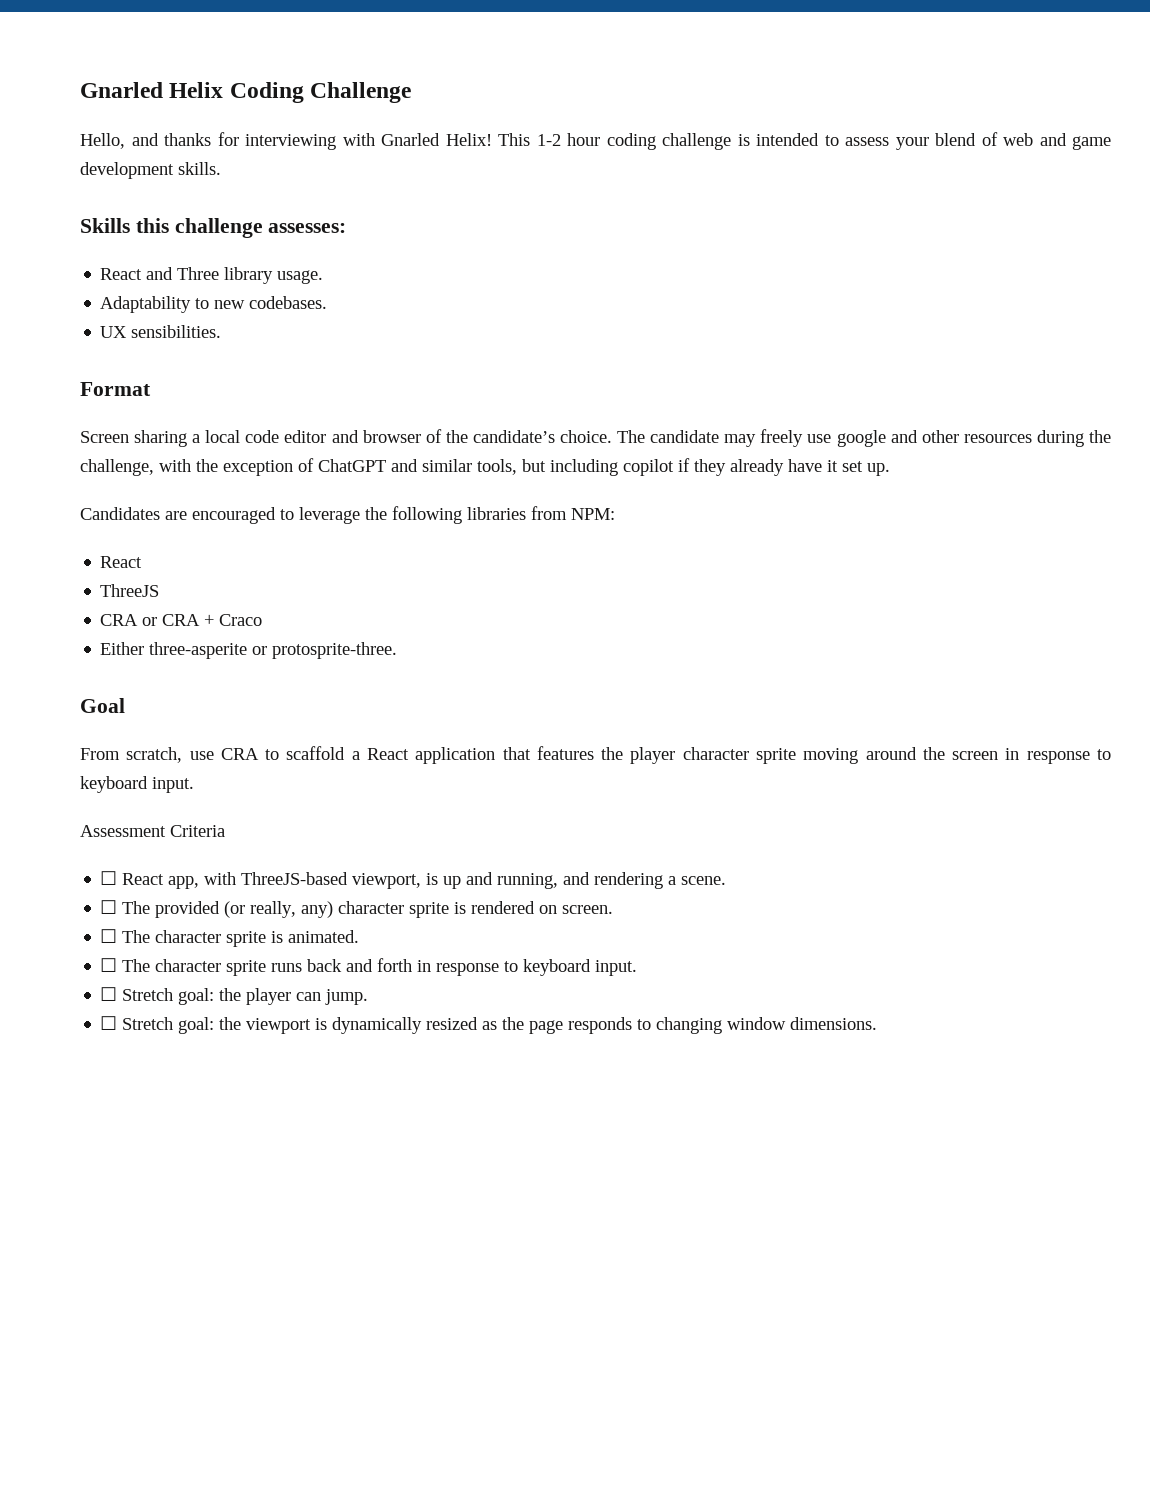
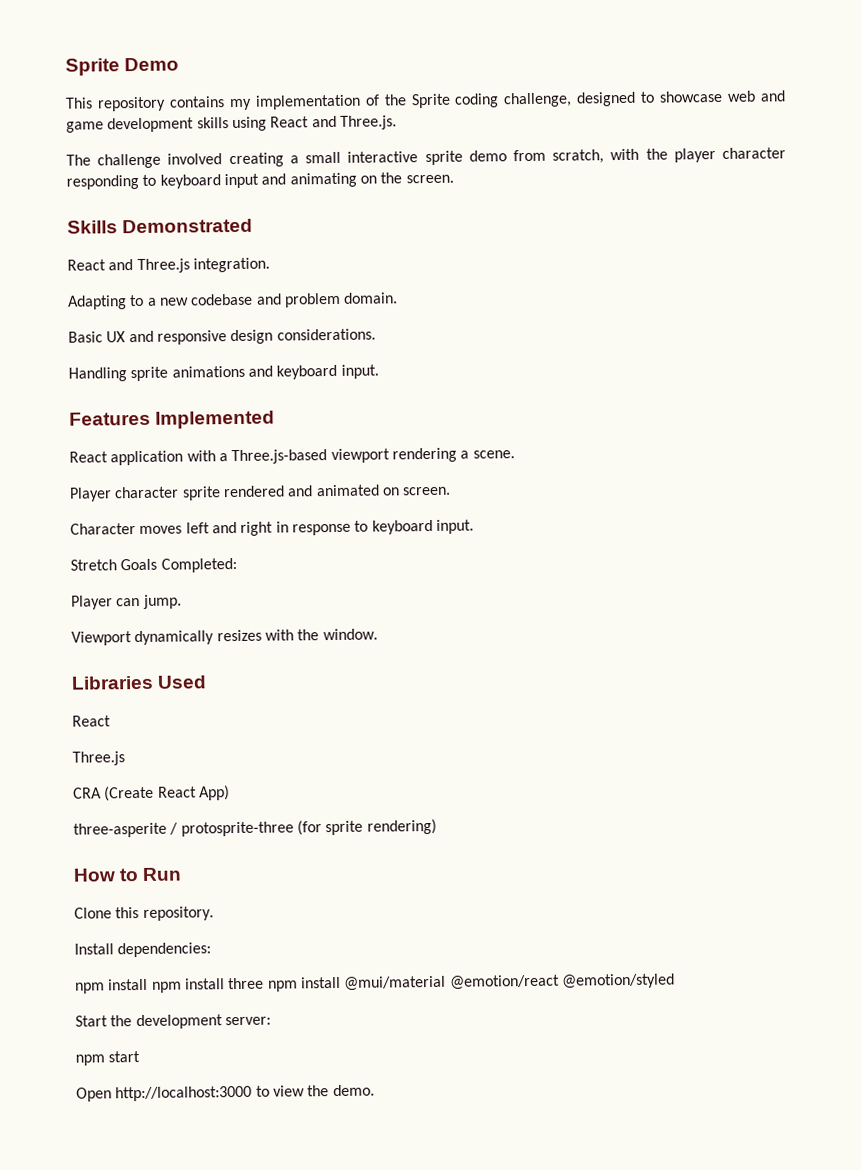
[80,82,412,103] [80,132,1111,150] [80,162,221,179] [80,218,347,238] [100,267,324,284] [100,296,328,313] [100,325,222,338] [80,382,151,396] [80,429,1112,447] [80,458,890,476] [80,506,615,524] [100,556,143,568] [100,584,160,597] [100,614,263,626] [100,642,398,659] [80,698,125,713] [80,746,1112,764] [80,776,194,793] [80,825,225,837] [100,871,727,889] [100,900,614,918] [100,929,360,947] [100,958,638,976] [100,987,369,1005] [100,1016,878,1034] Gnarled Helix Coding Challenge // Hello, and thanks for interviewing with Gnarled Helix! This 1-2 hour coding challenge is intended to assess your blend of web and game development skills. // Skills this challenge assesses: // React and Three library usage. // Adaptability to new codebases. // UX sensibilities. // Format // Screen sharing a local code editor and browser of the candidate’s choice. The candidate may freely use google and other resources during the challenge, with the exception of ChatGPT and similar tools, but including copilot if they already have it set up. // Candidates are encouraged to leverage the following libraries from NPM: // React // ThreeJS // CRA or CRA + Craco // Either three-asperite or protosprite-three. // Goal // From scratch, use CRA to scaffold a React application that features the player character sprite moving around the screen in response to keyboard input. // Assessment Criteria // ☐ React app, with ThreeJS-based viewport, is up and running, and rendering a scene. // ☐ The provided (or really, any) character sprite is rendered on screen. // ☐ The character sprite is animated. // ☐ The character sprite runs back and forth in response to keyboard input. // ☐ Stretch goal: the player can jump. // ☐ Stretch goal: the viewport is dynamically resized as the page responds to changing window dimensions. -> [65,57,180,76] [65,90,787,112] [66,115,397,133] [66,147,786,169] [66,172,454,190] [67,218,254,234] [67,257,270,274] [68,292,399,310] [68,328,376,345] [68,364,379,382] [69,410,276,429] [69,447,515,466] [69,484,452,502] [70,519,474,536] [70,557,237,573] [71,594,182,610] [71,628,378,646] [71,675,208,690] [72,715,111,727] [72,751,125,766] [73,785,230,802] [73,818,437,838] [73,867,183,882] [74,906,214,921] [74,942,212,958] [75,973,675,994] [75,1014,271,1030] [75,1051,141,1066] [76,1084,375,1102] Sprite Demo // This repository contains my implementation of the Sprite coding challenge, designed to showcase web and game development skills using React and Three.js. // The challenge involved creating a small interactive sprite demo from scratch, with the player character responding to keyboard input and animating on the screen. // Skills Demonstrated // React and Three.js integration. // Adapting to a new codebase and problem domain. // Basic UX and responsive design considerations. // Handling sprite animations and keyboard input. // Features Implemented // React application with a Three.js-based viewport rendering a scene. // Player character sprite rendered and animated on screen. // Character moves left and right in response to keyboard input. // Stretch Goals Completed: // Player can jump. // Viewport dynamically resizes with the window. // Libraries Used // React // Three.js // CRA (Create React App) // three-asperite / protosprite-three (for sprite rendering) // How to Run // Clone this repository. // Install dependencies: // npm install npm install three npm install @mui/material @emotion/react @emotion/styled // Start the development server: // npm start // Open http://localhost:3000 to view the demo.

